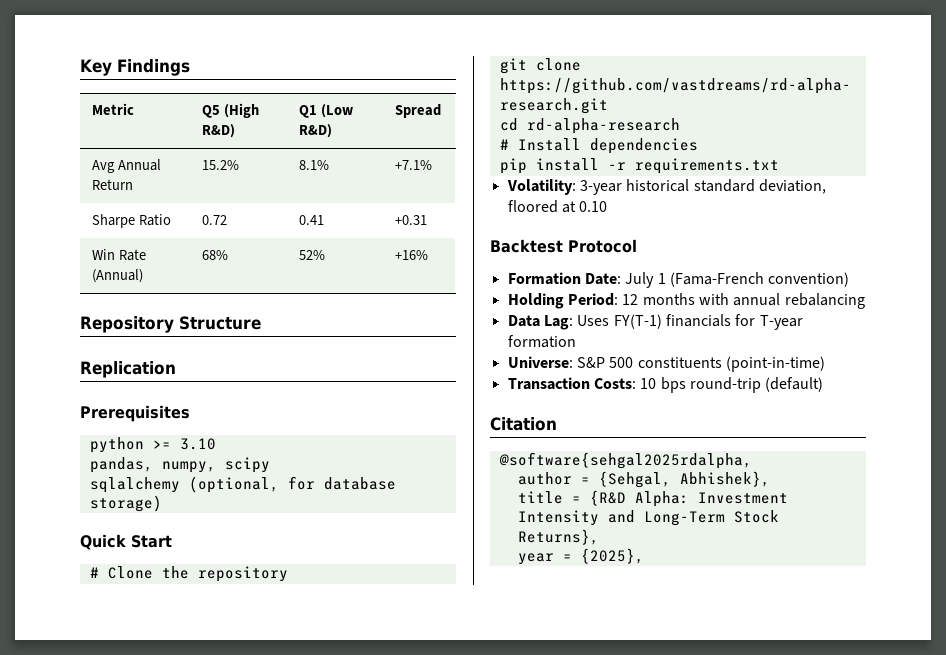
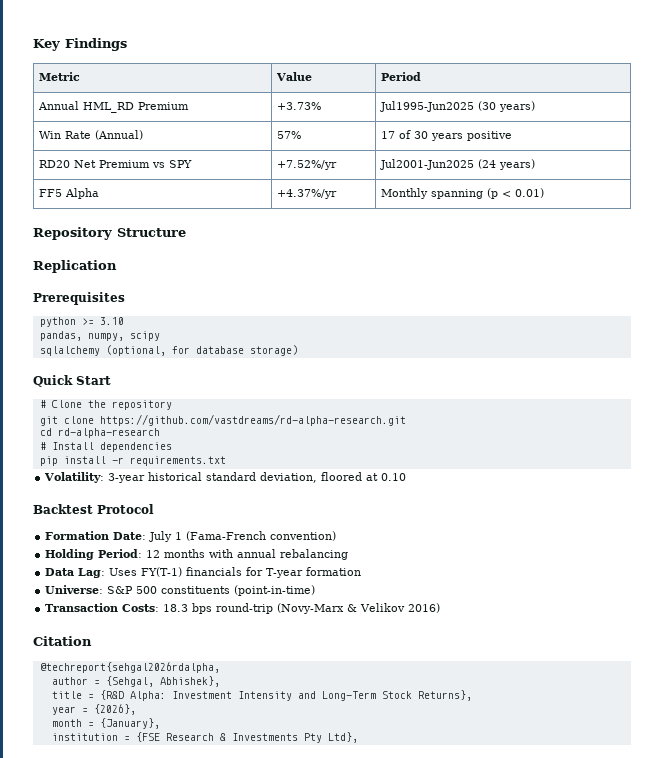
[202,103,260,118] [202,124,236,138] [299,104,354,118] [299,124,333,138] [395,104,442,118] [92,159,162,173] [92,179,134,190] [202,160,240,170] [299,160,330,170] [395,160,433,170] [92,214,172,228] [202,215,228,225] [299,215,325,225] [395,215,428,225] [92,249,147,261] [92,269,144,283] [202,250,229,260] [299,250,326,260] [395,250,429,260] Q5 (High R&D) | Q1 (Low R&D) | Spread // Avg Annual Return | 15.2% | 8.1% | +7.1% // Sharpe Ratio | 0.72 | 0.41 | +0.31 // Win Rate (Annual) | 68% | 52% | +16% -> [276,72,313,81] [381,72,422,81] [38,101,190,113] [277,102,322,110] [380,101,536,112] [39,130,144,140] [277,131,302,139] [381,130,513,141] [39,160,193,168] [277,160,338,170] [380,159,536,170] [39,188,100,199] [277,189,338,199] [381,188,545,199] Value | Period // Annual HML_RD Premium | +3.73% | Jul1995-Jun2025 (30 years) // Win Rate (Annual) | 57% | 17 of 30 years positive // RD20 Net Premium vs SPY | +7.52%/yr | Jul2001-Jun2025 (24 years) // FF5 Alpha | +4.37%/yr | Monthly spanning (p < 0.01)
[640,378,657,389] 10 -> [163,604,189,612] 18.3
[765,377,824,392] (default) -> [277,603,441,614] (Novy-Marx & Velikov 2016)
[498,452,752,469] @software{sehgal2025rdalpha, -> [39,662,220,673] @techreport{sehgal2026rdalpha,
[580,548,644,564] {2025}, -> [93,704,136,715] [51,718,160,729] [51,732,358,743] {2026}, // month = {January}, // institution = {FSE Research & Investments Pty Ltd},

